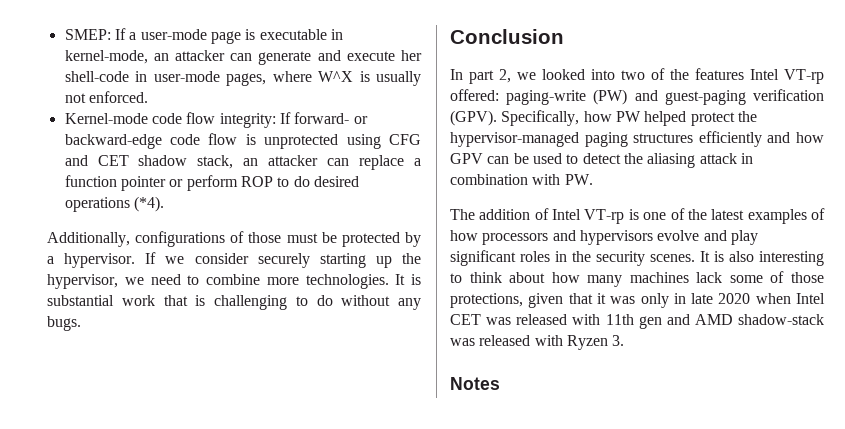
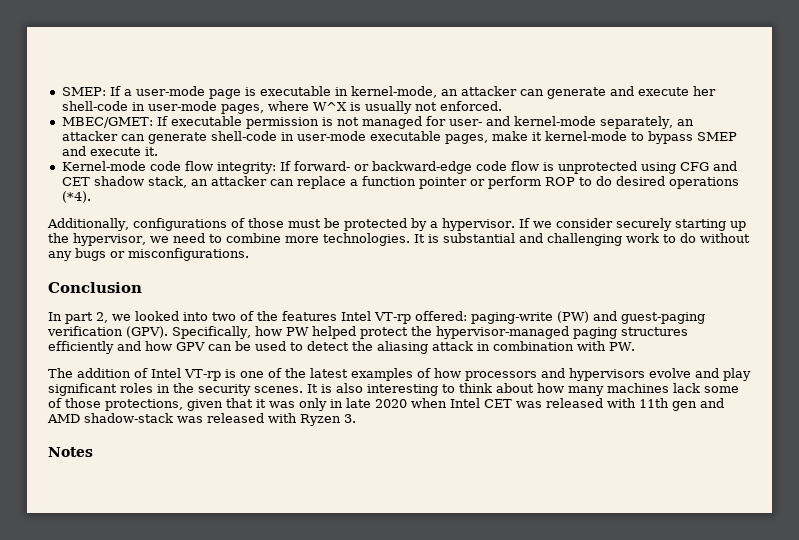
(148, 97) none -> [61,116,694,129] [61,131,737,144] [61,146,158,156] // MBEC/GMET: If executable permission is not managed for user- and kernel-mode separately, an attacker can generate shell-code in user-mode executable pages, make it kernel-mode to bypass SMEP and execute it.
[121,295,287,310] work that is challenging -> [518,233,659,246] and challenging work
[47,316,81,331] bugs. -> [75,248,249,261] bugs or misconfigurations.

